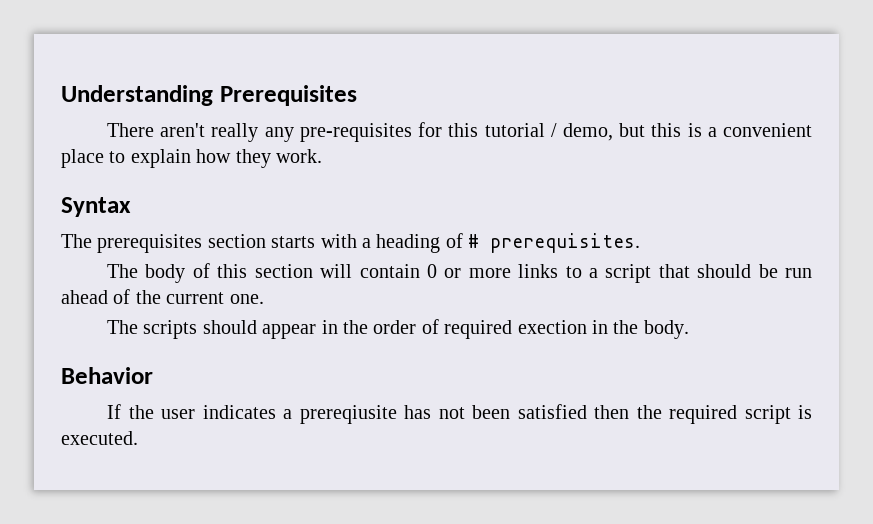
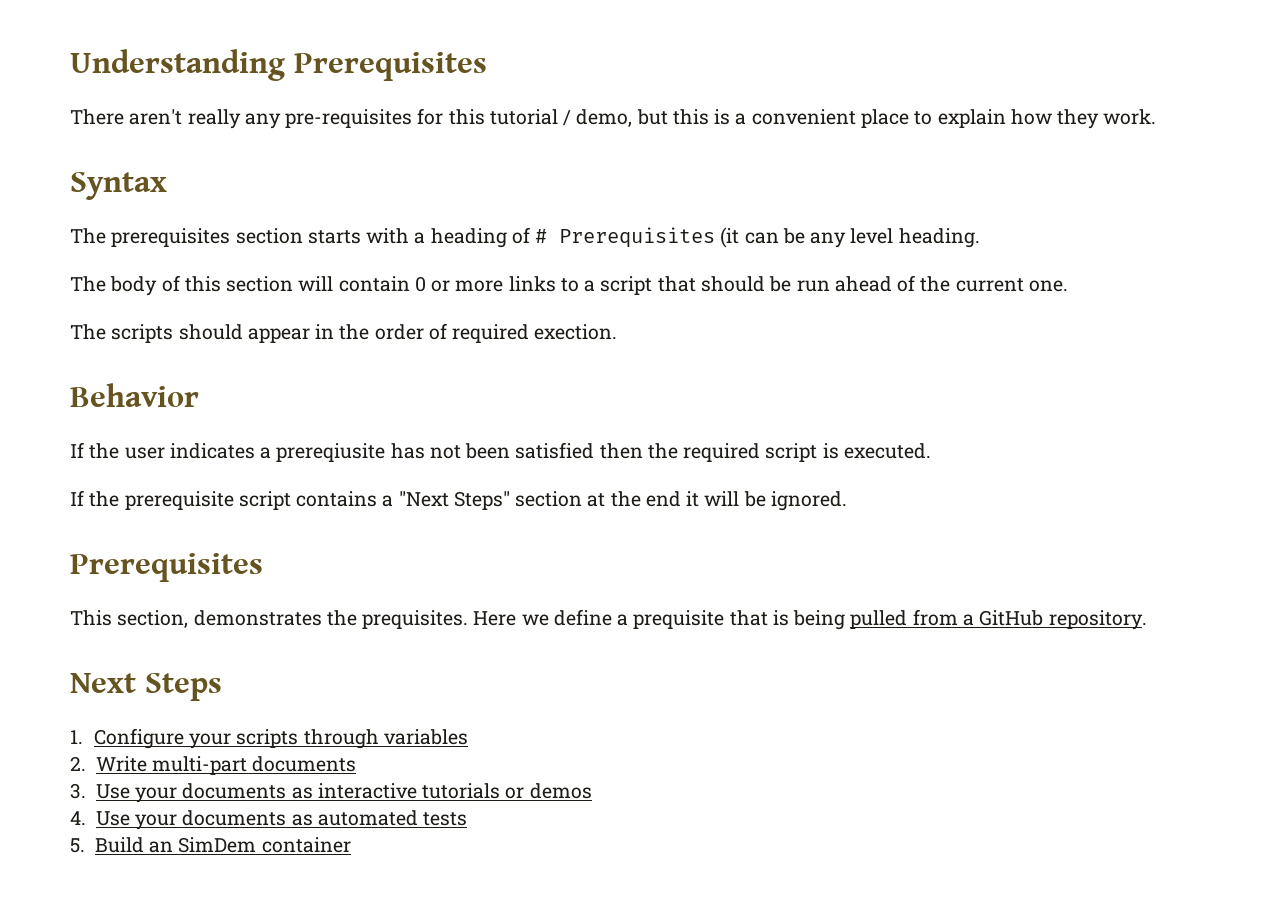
[490,233,641,253] prerequisites. -> [559,227,980,248] Prerequisites (it can be any level heading.
[517,320,689,339] exection in the body. -> [534,324,618,340] exection.
(138, 438) none -> [70,490,847,511] [70,553,263,582] [70,609,1147,630] [70,673,222,701] [70,728,468,749] [70,756,357,775] [70,783,592,803] [70,810,468,830] [70,837,351,853] // If the prerequisite script contains a "Next Steps" section at the end it will be ignored. // Prerequisites // This section, demonstrates the prequisites. Here we define a prequisite that is being pulled from a GitHub repository. // Next Steps // 1. Configure your scripts through variables // 2. Write multi-part documents // 3. Use your documents as interactive tutorials or demos // 4. Use your documents as automated tests // 5. Build an SimDem container

